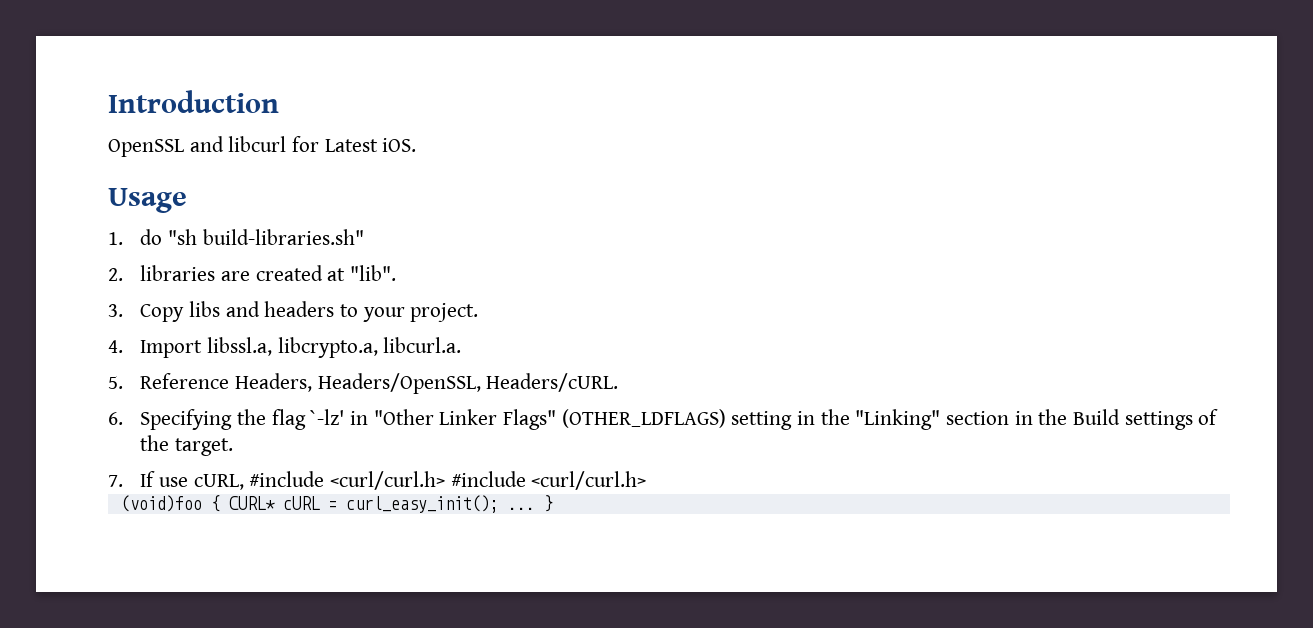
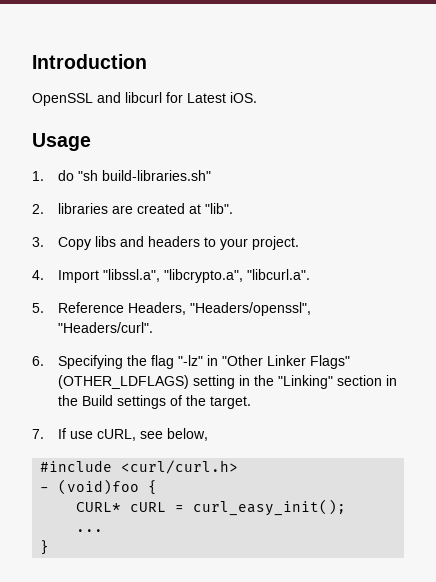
[206,337,462,358] libssl.a, libcrypto.a, libcurl.a. -> [102,269,310,283] "libssl.a", "libcrypto.a", "libcurl.a".
[317,373,619,394] Headers/OpenSSL, Headers/cURL. -> [189,302,311,316] [57,322,153,333] "Headers/openssl", "Headers/curl".
[310,409,345,425] `-lz' -> [177,355,203,366] "-lz"
[249,471,445,490] #include <curl/curl.h> -> [139,428,208,441] see below, //
(647, 480) none -> [40,487,50,492] -
(220, 503) none -> (158, 487) //
(499, 504) none -> (347, 507) //
(535, 508) none -> (104, 530) //

